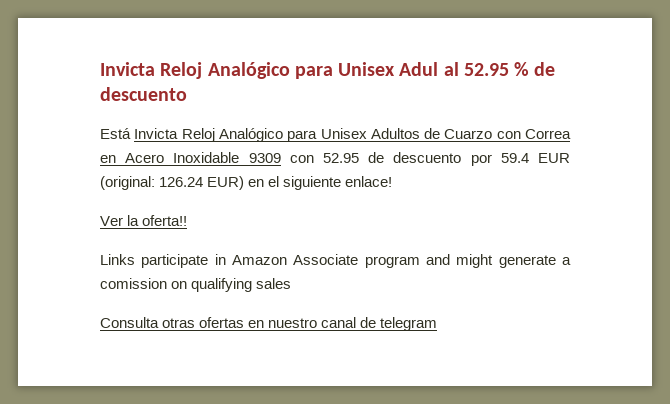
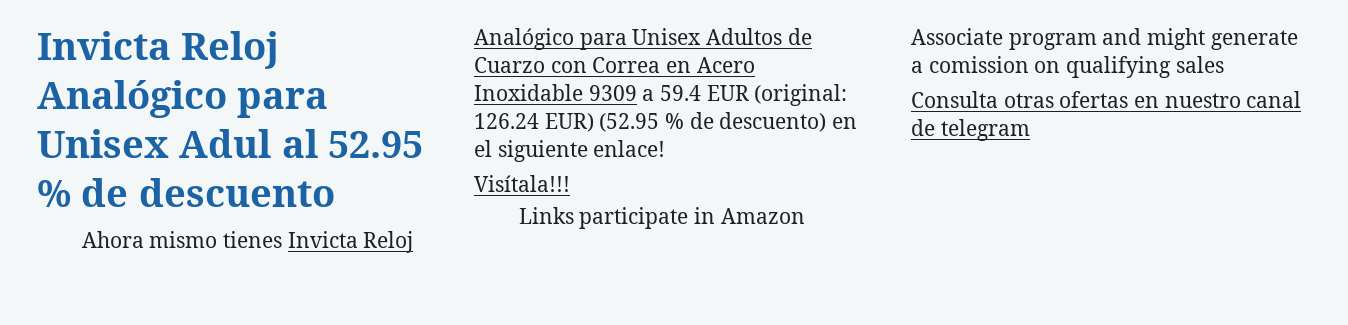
[100,128,131,139] Está -> [81,231,282,248] Ahora mismo tienes
[289,152,492,166] con 52.95 de descuento por -> [642,89,655,101] a
(245, 183) none -> [599,112,827,132] (52.95 % de descuento)
[100,215,188,226] Ver la oferta!! -> [474,175,570,192] Visítala!!!

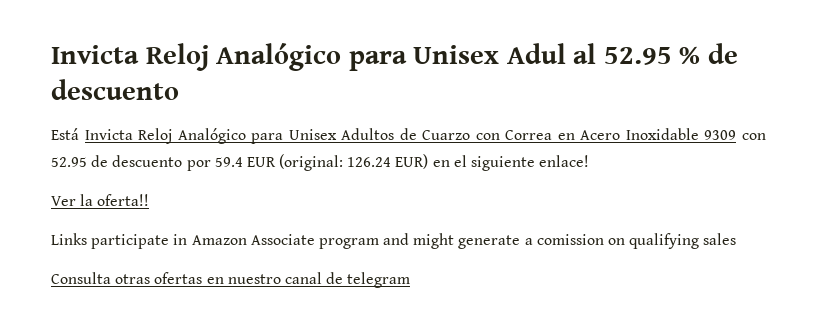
[81,231,282,248] Ahora mismo tienes -> [51,128,79,140] Está
[642,89,655,101] a -> [741,133,766,140] [51,155,211,171] con 52.95 de descuento por
[599,112,827,132] (52.95 % de descuento) -> (429, 161) none
[474,175,570,192] Visítala!!! -> [51,194,150,206] Ver la oferta!!

